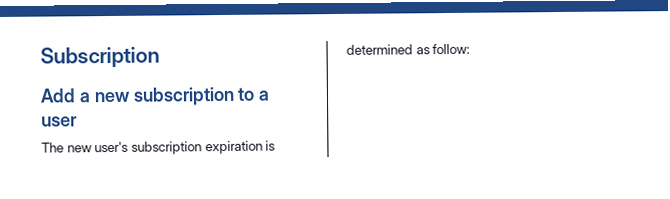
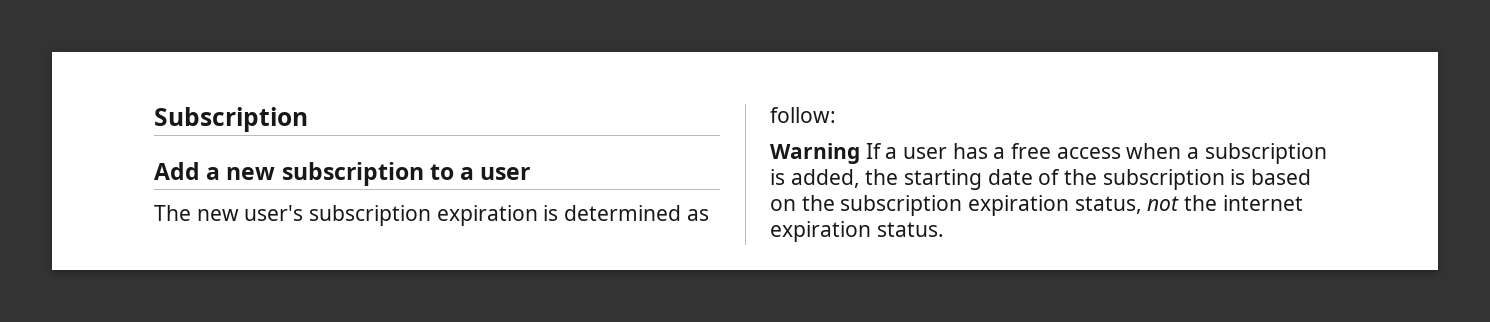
(471, 49) none -> [770,143,1327,164] [770,169,1312,190] [770,195,1303,216] [770,221,944,242] // Warning If a user has a free access when a subscription is added, the starting date of the subscription is based on the subscription expiration status, not the internet expiration status.

